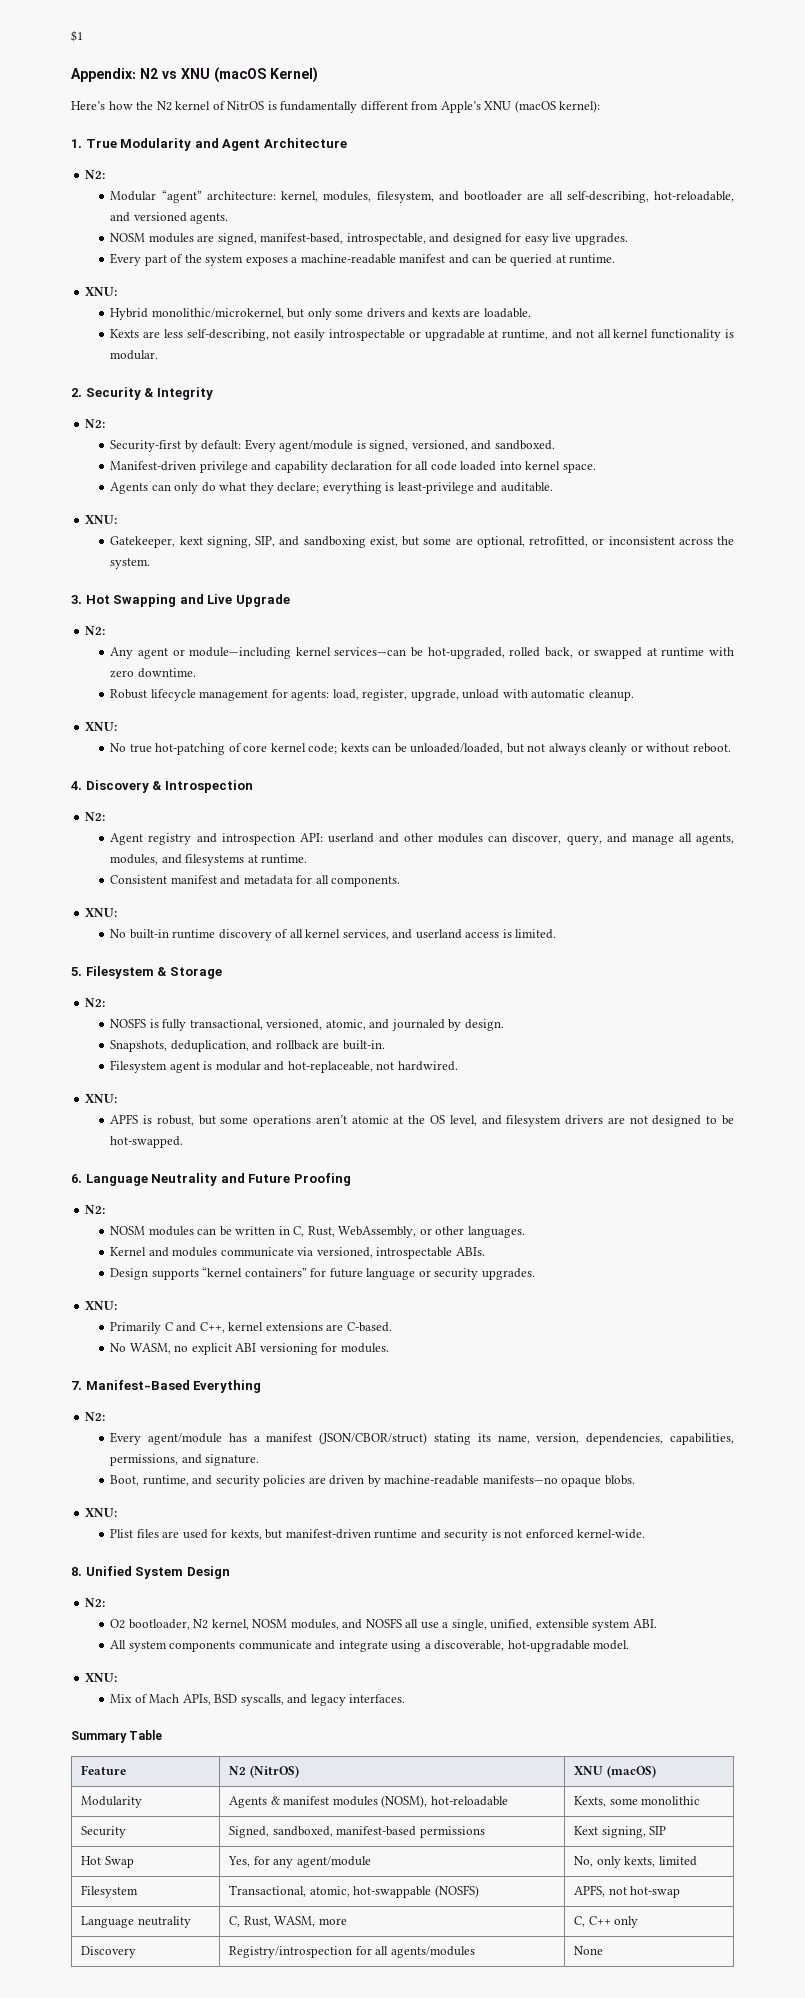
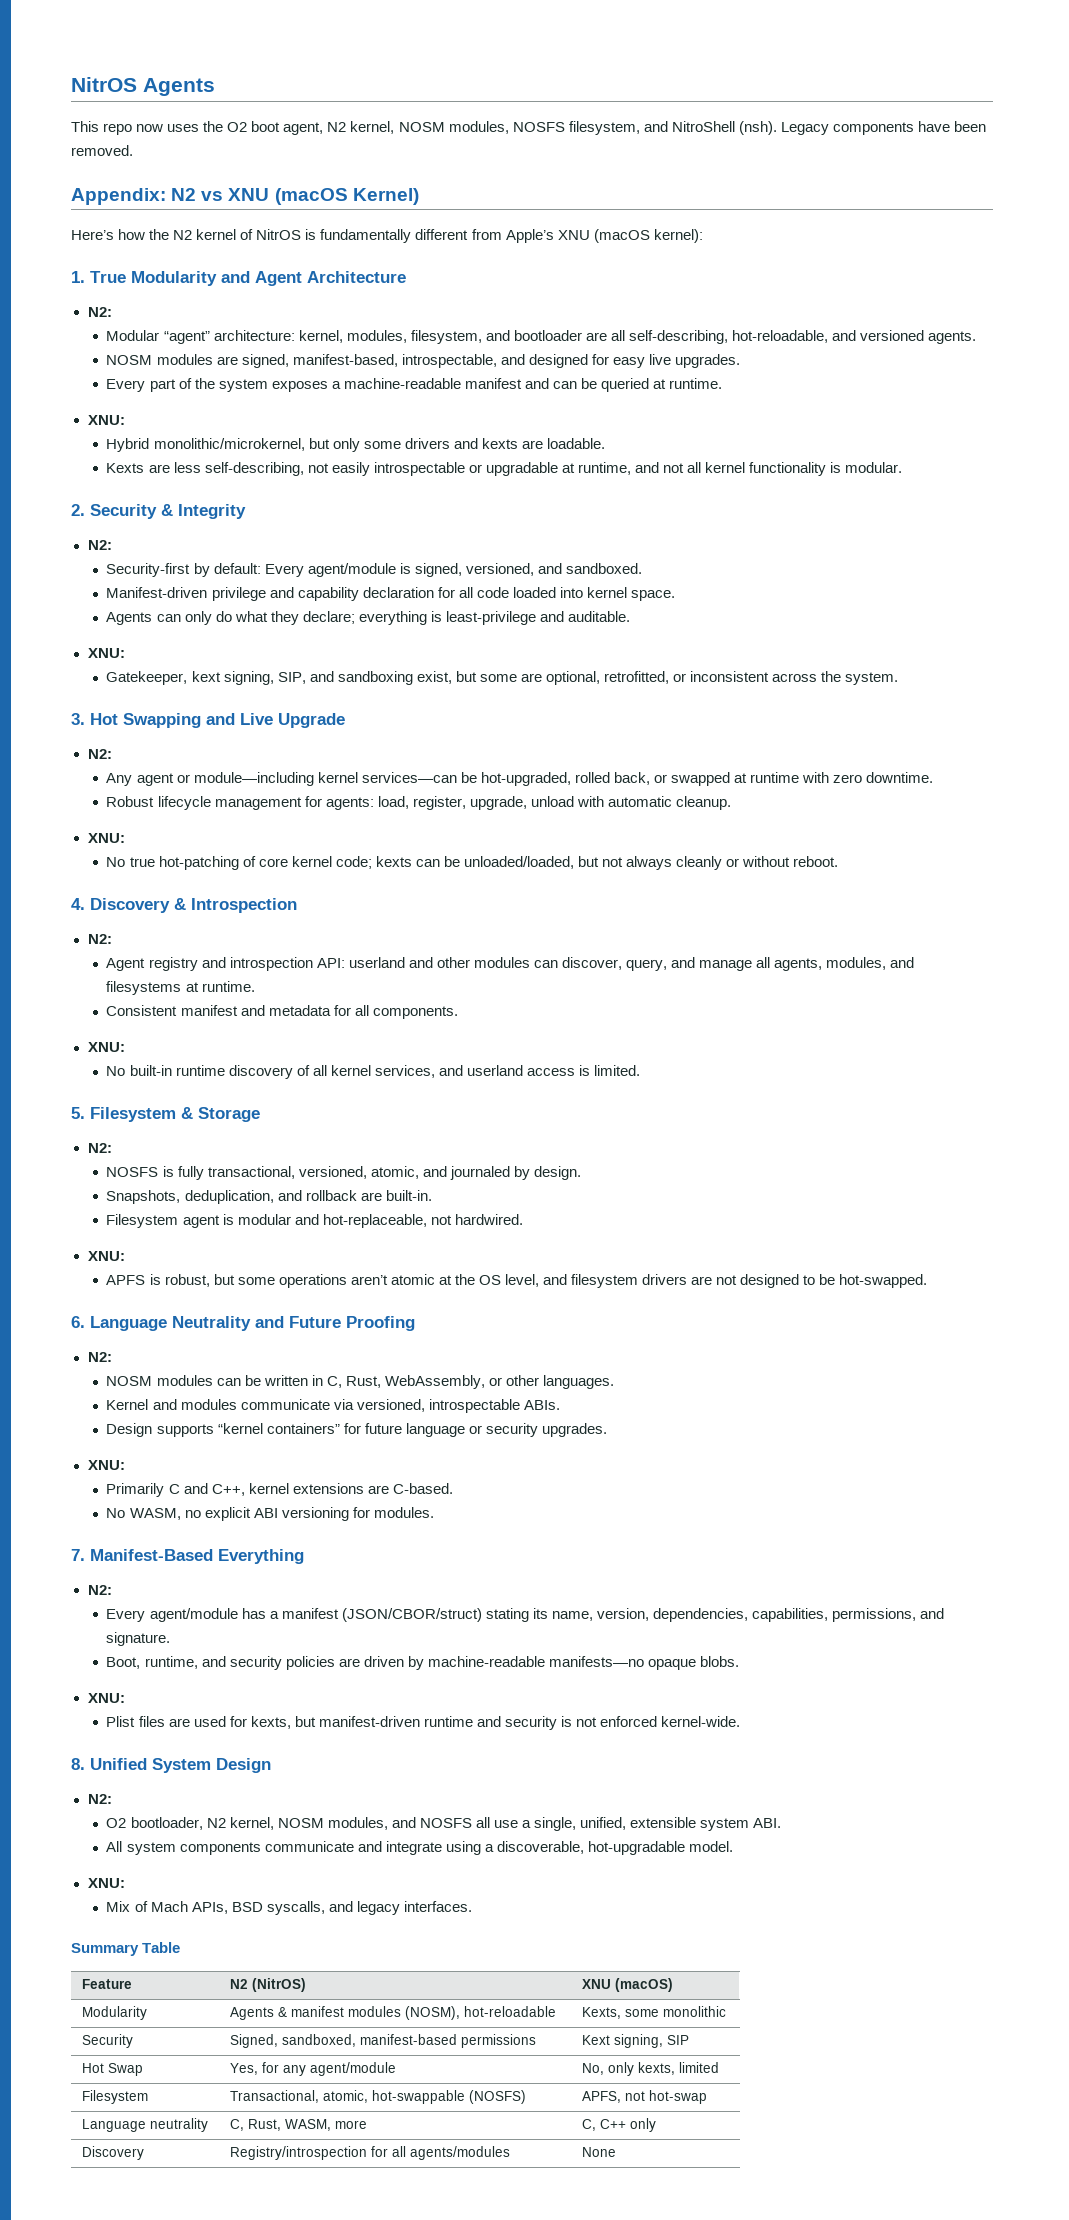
[71,30,83,42] $1 -> [71,77,215,96] [71,121,986,135] [71,145,133,156] NitrOS Agents // This repo now uses the O2 boot agent, N2 kernel, NOSM modules, NOSFS filesystem, and NitroShell (nsh). Legacy components have been removed.

